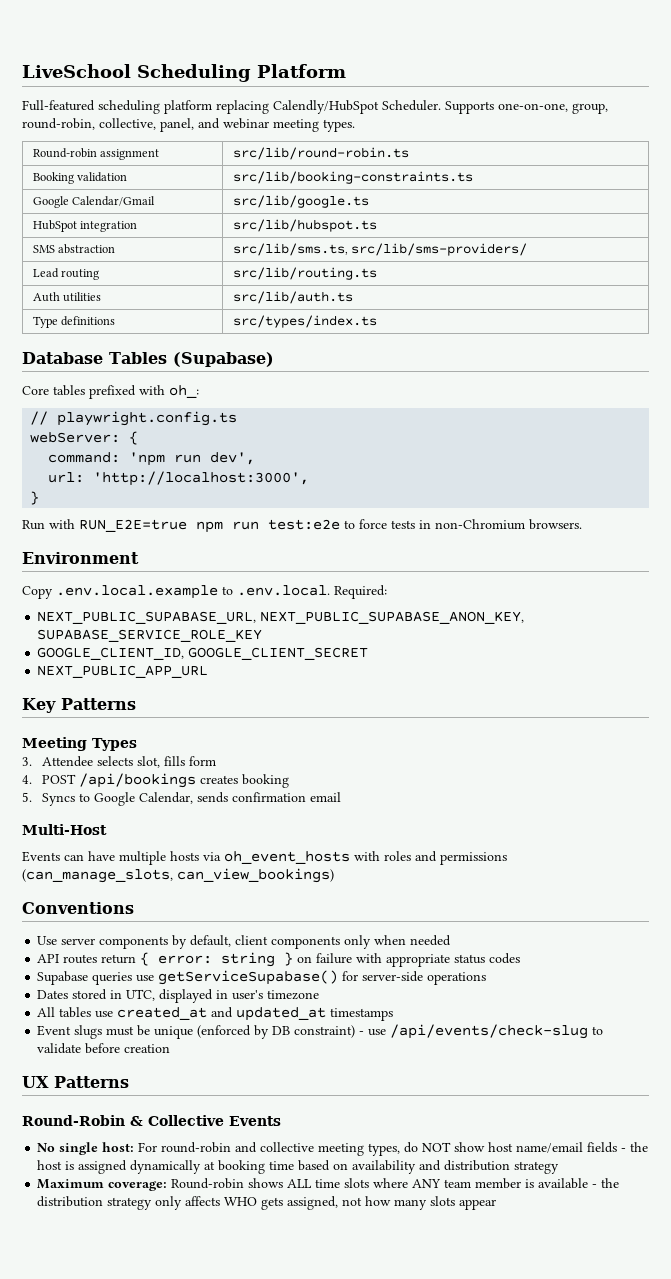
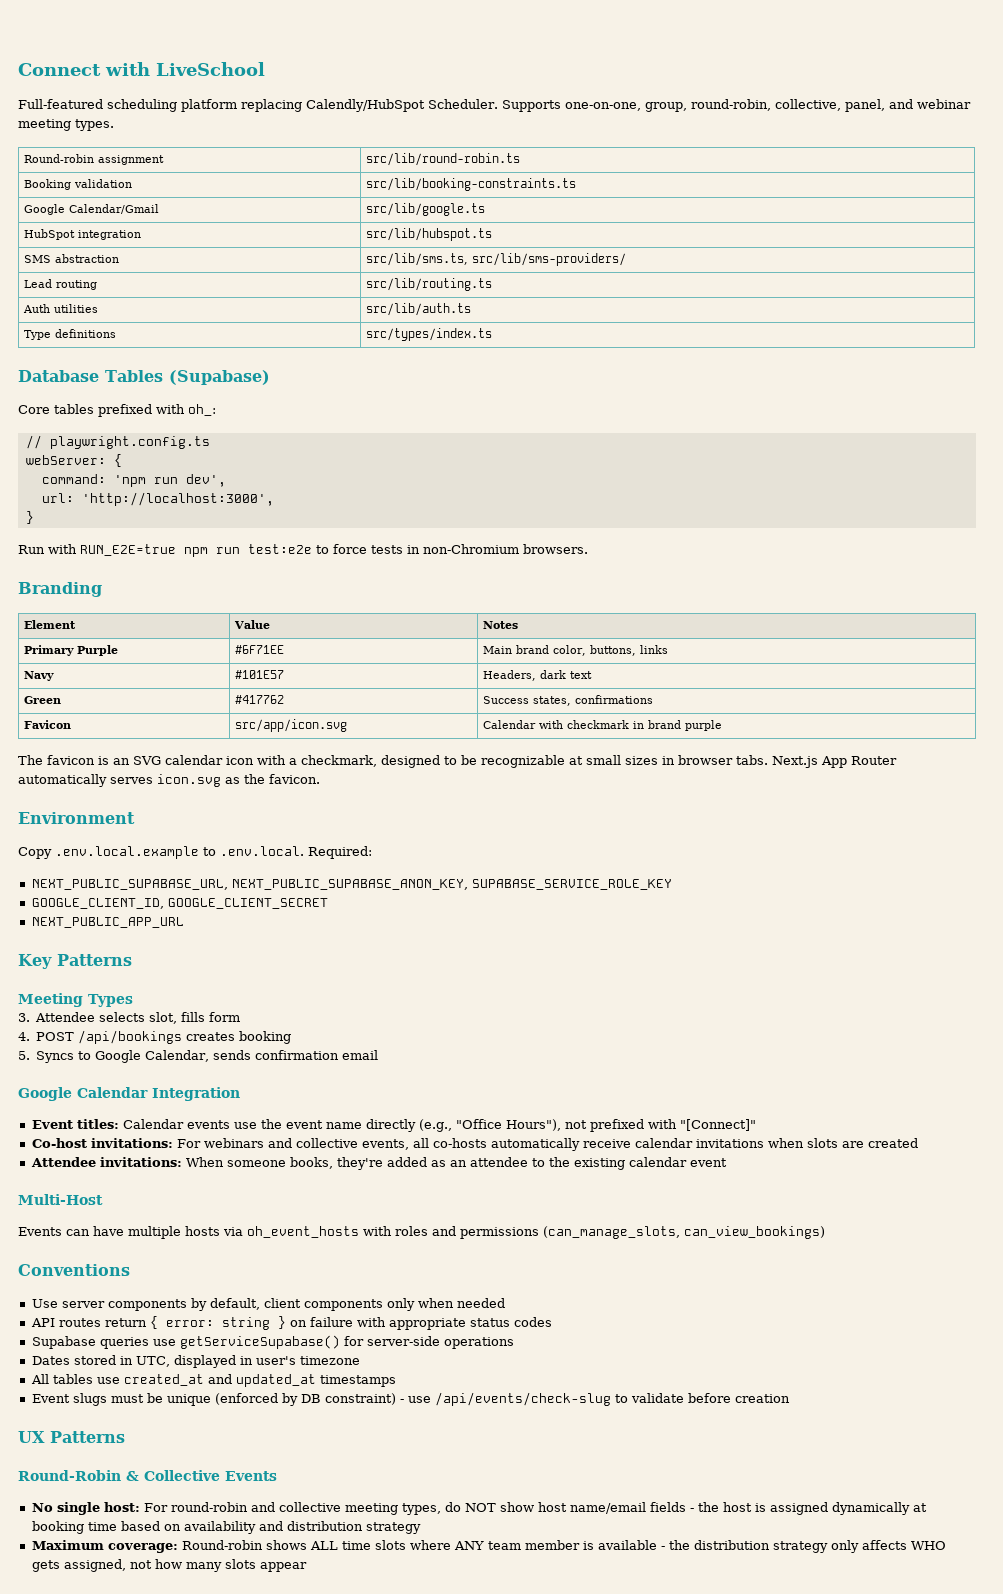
(22, 71) none -> [18,62,150,76] Connect with
[137,64,346,82] Scheduling Platform -> (265, 69) none
(582, 524) none -> [18,582,102,597] [24,620,77,629] [234,620,271,629] [483,621,519,629] [24,645,119,656] [235,645,285,654] [483,645,669,656] [24,671,55,681] [235,670,285,679] [483,670,593,681] [24,696,62,704] [235,695,285,704] [483,695,654,706] [24,720,72,729] [235,719,348,732] [483,720,723,731] [18,755,897,768] [18,774,320,787] // Branding // Element | Value | Notes // Primary Purple | #6F71EE | Main brand color, buttons, links // Navy | #101E57 | Headers, dark text // Green | #417762 | Success states, confirmations // Favicon | src/app/icon.svg | Calendar with checkmark in brand purple // The favicon is an SVG calendar icon with a checkmark, designed to be recognizable at small sizes in browser tabs. Next.js App Router automatically serves icon.svg as the favicon.
(341, 797) none -> [18,1087,240,1101] [31,1119,756,1132] [31,1138,918,1151] [30,1157,727,1170] // Google Calendar Integration // Event titles: Calendar events use the event name directly (e.g., "Office Hours"), not prefixed with "[Connect]" // Co-host invitations: For webinars and collective events, all co-hosts automatically receive calendar invitations when slots are created // Attendee invitations: When someone books, they're added as an attendee to the existing calendar event

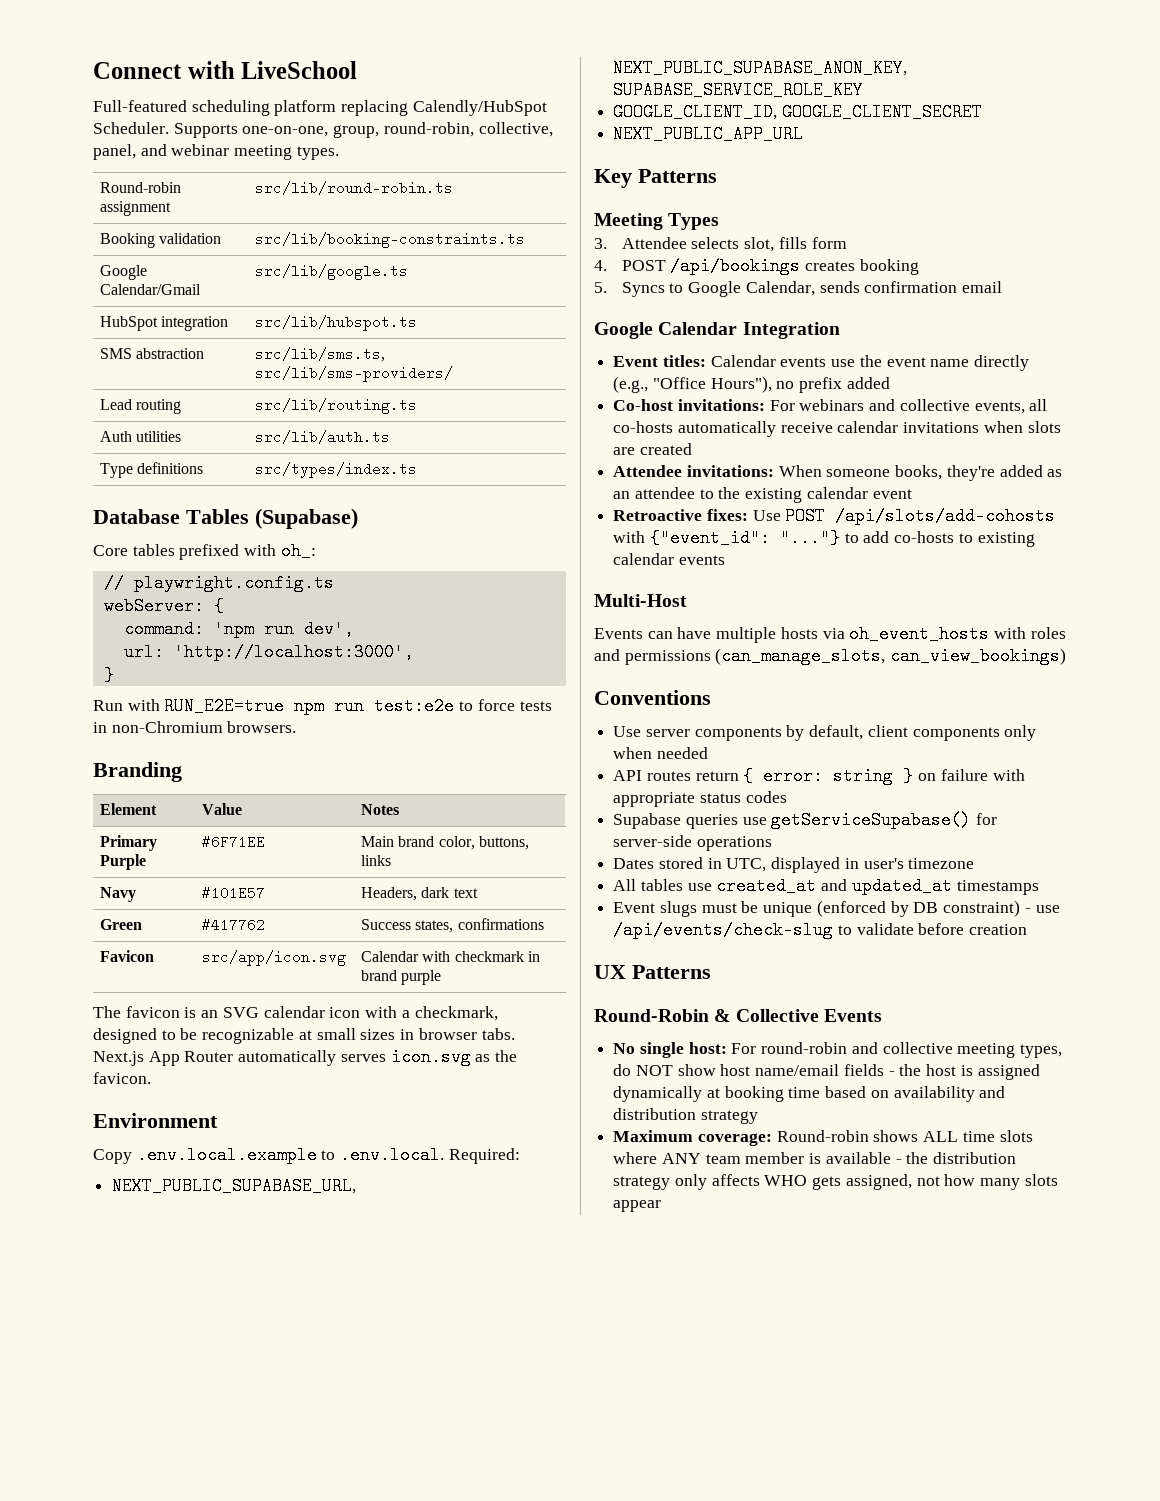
[564,1119,756,1132] not prefixed with "[Connect]" -> [776,377,890,393] no prefix added
(727, 1162) none -> [613,507,1056,525] [613,529,1035,547] [613,553,725,565] // Retroactive fixes: Use POST /api/slots/add-cohosts with {"event_id": "..."} to add co-hosts to existing calendar events

